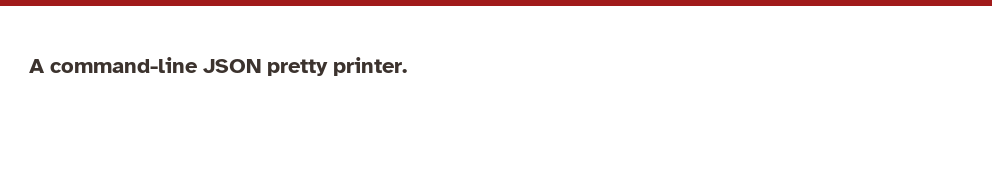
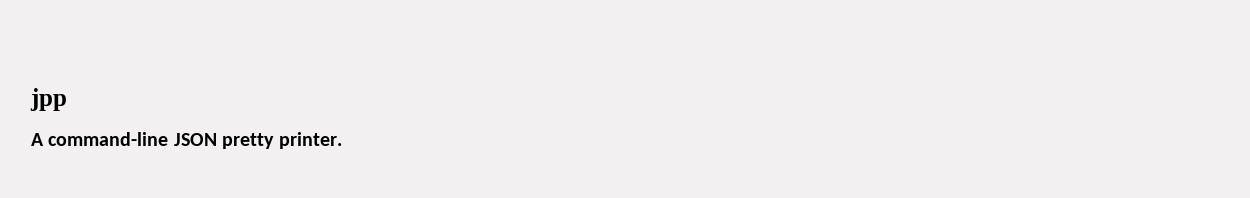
(29, 66) none -> [30,88,67,111] jpp //

